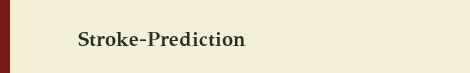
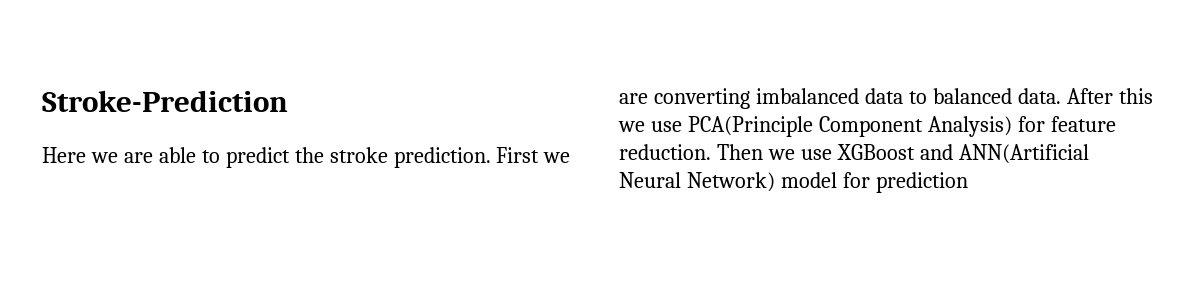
(246, 39) none -> [42,147,571,168] [619,88,1153,109] [618,116,1116,137] [619,144,1089,164] [619,172,968,193] // Here we are able to predict the stroke prediction. First we are converting imbalanced data to balanced data. After this we use PCA(Principle Component Analysis) for feature reduction. Then we use XGBoost and ANN(Artificial Neural Network) model for prediction

